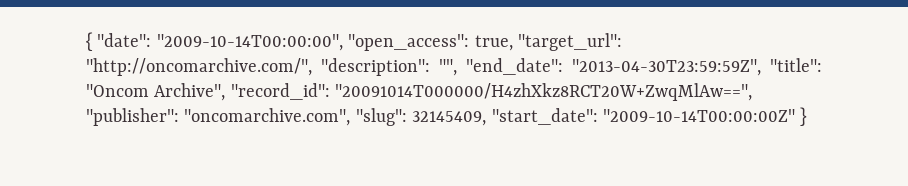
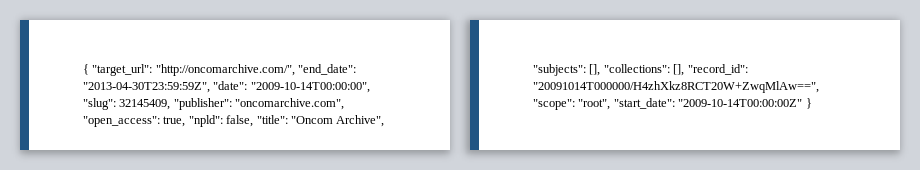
[97,33,622,51] [86,58,822,76] [86,83,753,101] [86,108,487,126] "date": "2009-10-14T00:00:00", "open_access": true, "target_url": "http://oncomarchive.com/", "description": "", "end_date": "2013-04-30T23:59:59Z", "title": "Oncom Archive", "record_id": "20091014T000000/H4zhXkz8RCT20W+ZwqMlAw==", "publisher": "oncomarchive.com", "slug": 32145409, -> [92,64,357,76] [83,81,370,93] [83,98,345,110] [83,115,385,127] [533,64,748,76] [533,81,819,93] [533,99,611,110] "target_url": "http://oncomarchive.com/", "end_date": "2013-04-30T23:59:59Z", "date": "2009-10-14T00:00:00", "slug": 32145409, "publisher": "oncomarchive.com", "open_access": true, "npld": false, "title": "Oncom Archive", "subjects": [], "collections": [], "record_id": "20091014T000000/H4zhXkz8RCT20W+ZwqMlAw==", "scope": "root",

